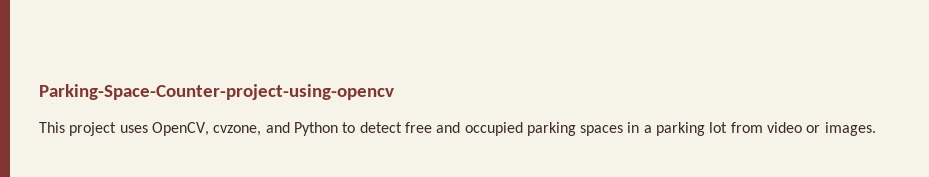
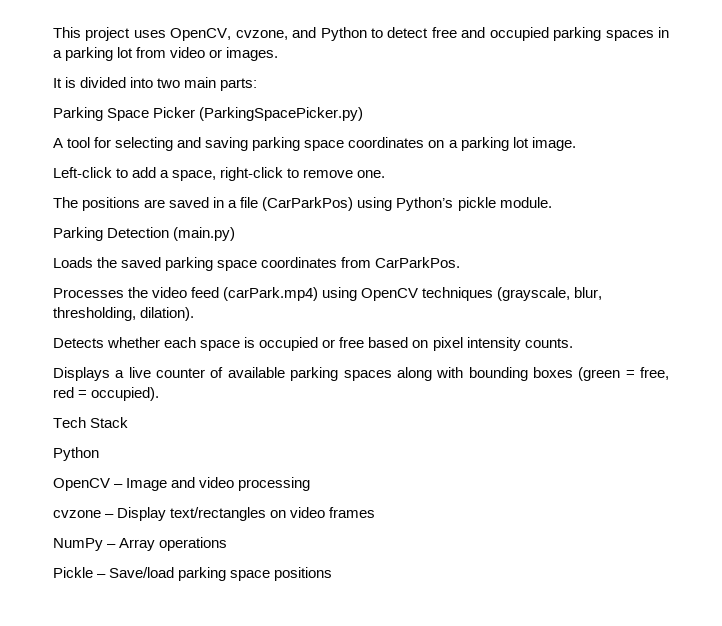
[39,84,394,100] Parking-Space-Counter-project-using-opencv // -> (53, 32) none
(876, 129) none -> [53,77,258,91] [53,107,364,121] [53,137,576,151] [53,167,386,181] [53,197,552,211] [53,227,236,241] [53,257,461,271] [53,287,603,301] [53,307,195,321] [53,337,573,351] [53,367,670,381] [53,387,160,401] [53,417,129,428] [53,447,99,461] [53,477,311,491] [53,507,376,521] [53,537,228,551] [53,567,333,581] // It is divided into two main parts: // Parking Space Picker (ParkingSpacePicker.py) // A tool for selecting and saving parking space coordinates on a parking lot image. // Left-click to add a space, right-click to remove one. // The positions are saved in a file (CarParkPos) using Python’s pickle module. // Parking Detection (main.py) // Loads the saved parking space coordinates from CarParkPos. // Processes the video feed (carPark.mp4) using OpenCV techniques (grayscale, blur, thresholding, dilation). // Detects whether each space is occupied or free based on pixel intensity counts. // Displays a live counter of available parking spaces along with bounding boxes (green = free, red = occupied). // Tech Stack // Python // OpenCV – Image and video processing // cvzone – Display text/rectangles on video frames // NumPy – Array operations // Pickle – Save/load parking space positions

